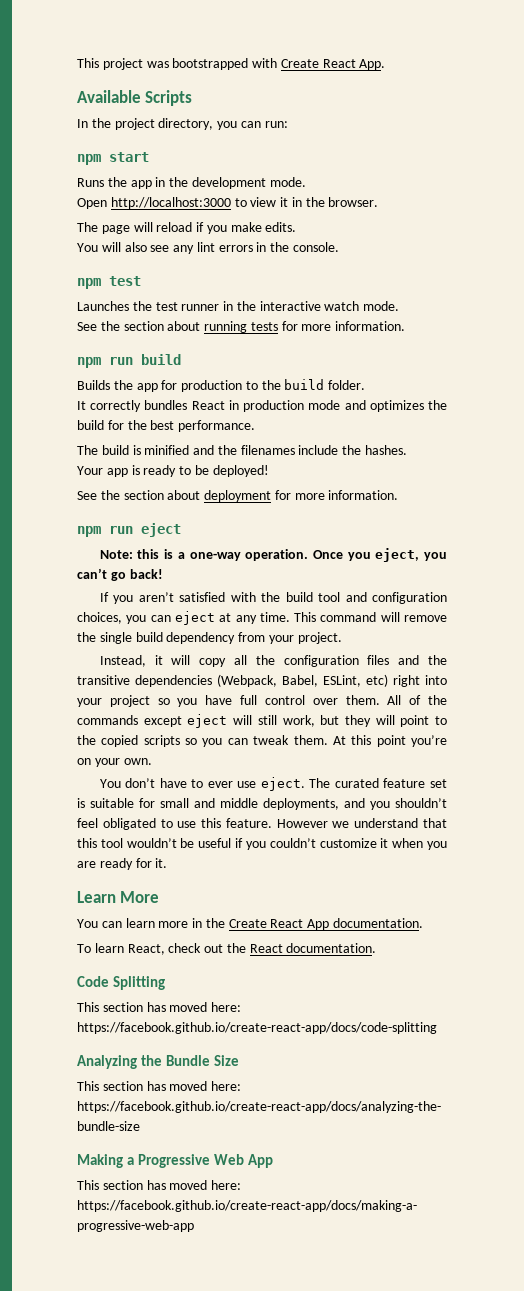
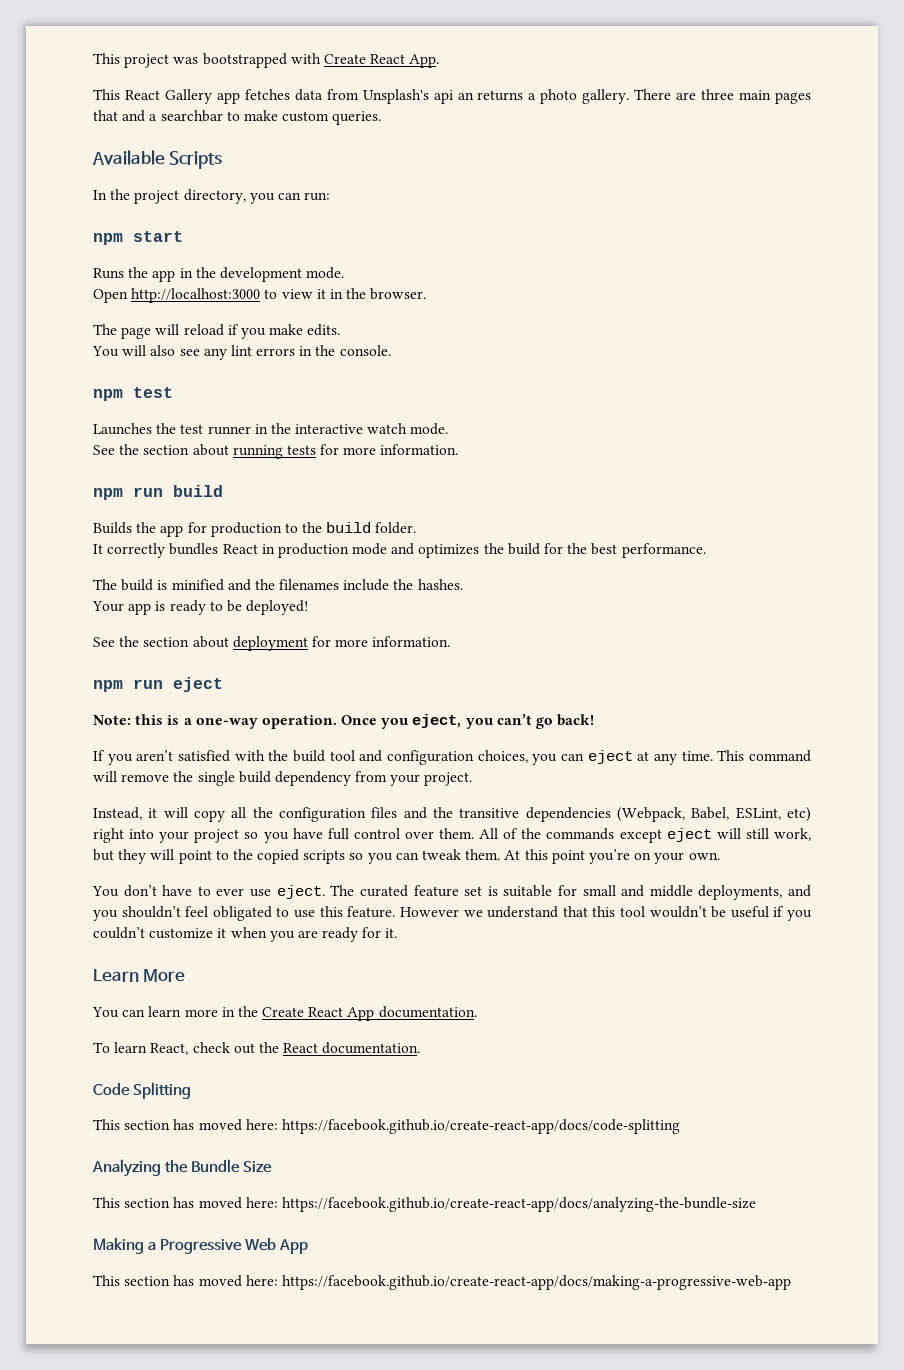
(386, 64) none -> [93,89,812,104] [93,110,382,125] // This React Gallery app fetches data from Unsplash's api an returns a photo gallery. There are three main pages that and a searchbar to make custom queries.

